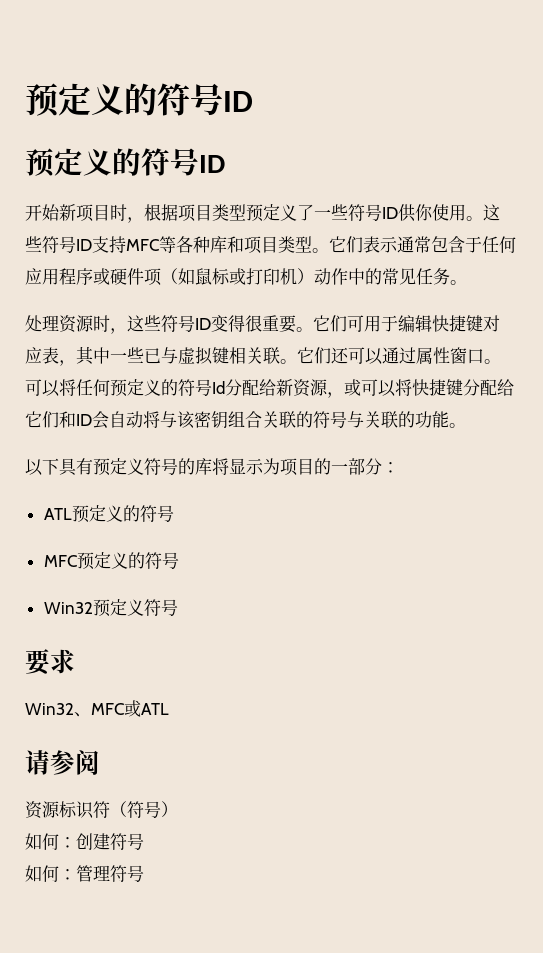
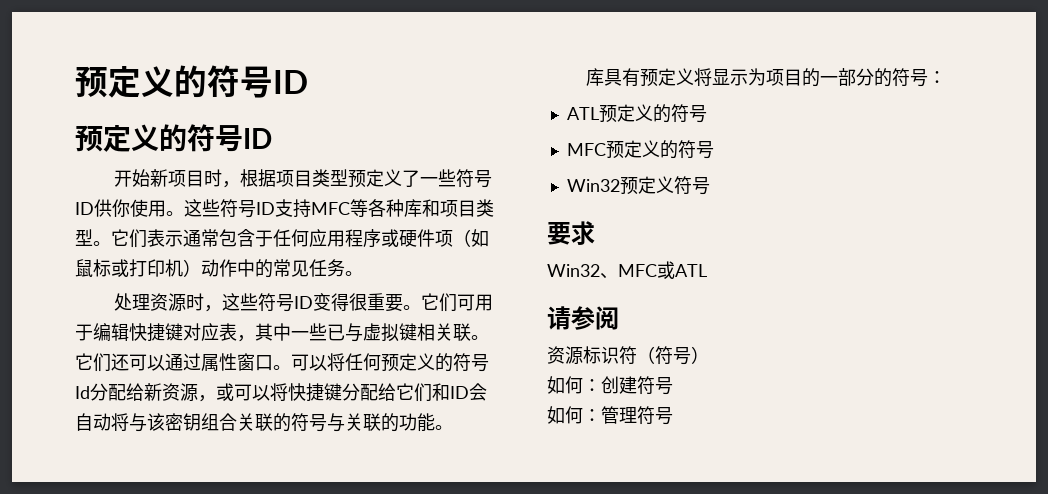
[25,458,59,476] 以下 -> [585,68,604,86] 库
[144,458,212,475] 符号的库 -> (694, 76) none
(382, 466) none -> [873,68,928,87] 的符号

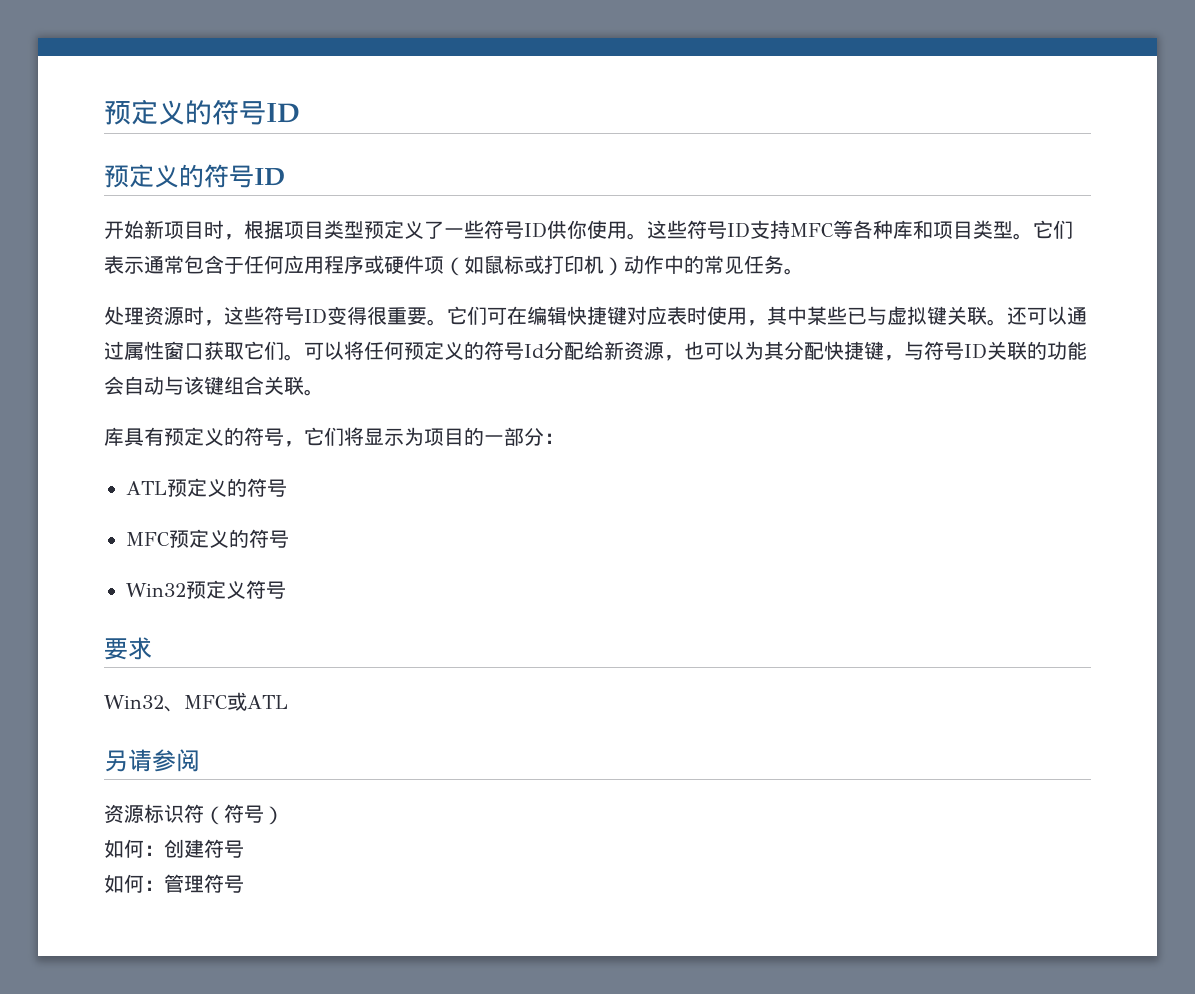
[474,294,493,311] [75,324,93,341] 用于 -> [507,306,527,325] 在
[237,323,489,342] [75,353,111,372] ，其中一些已与虚拟键相关联。它们 -> [687,306,1007,326] 时使用，其中某些已与虚拟键关联。
(273, 363) none -> [204,341,284,360] 获取它们
[216,383,487,402] [75,413,435,432] 或可以将快捷键分配给它们和ID会自动将与该密钥组合关联的符号与关联的功能 -> [684,341,1087,361] [104,376,304,395] 也可以为其分配快捷键，与符号ID关联的功能会自动与该键组合关联
(694, 76) none -> [224,427,344,447] 的符号，它们
[873,68,928,87] 的符号 -> (544, 436) none
(707, 270) none -> [104,750,128,772] 另

